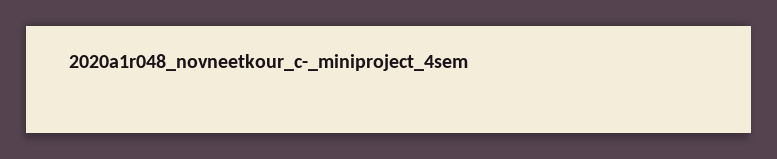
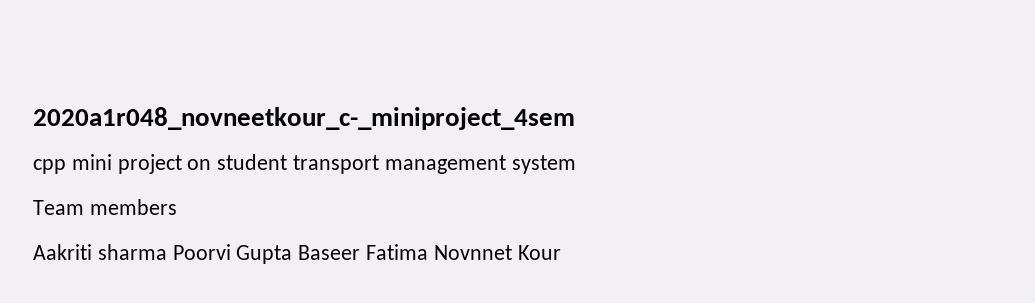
(468, 62) none -> [33,154,576,174] [33,199,177,215] [33,244,561,264] // cpp mini project on student transport management system // Team members // Aakriti sharma Poorvi Gupta Baseer Fatima Novnnet Kour

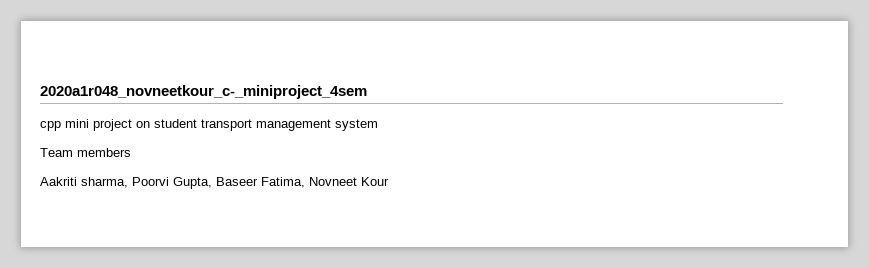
[97,244,512,264] sharma Poorvi Gupta Baseer Fatima Novnnet -> [81,177,357,189] sharma, Poorvi Gupta, Baseer Fatima, Novneet

